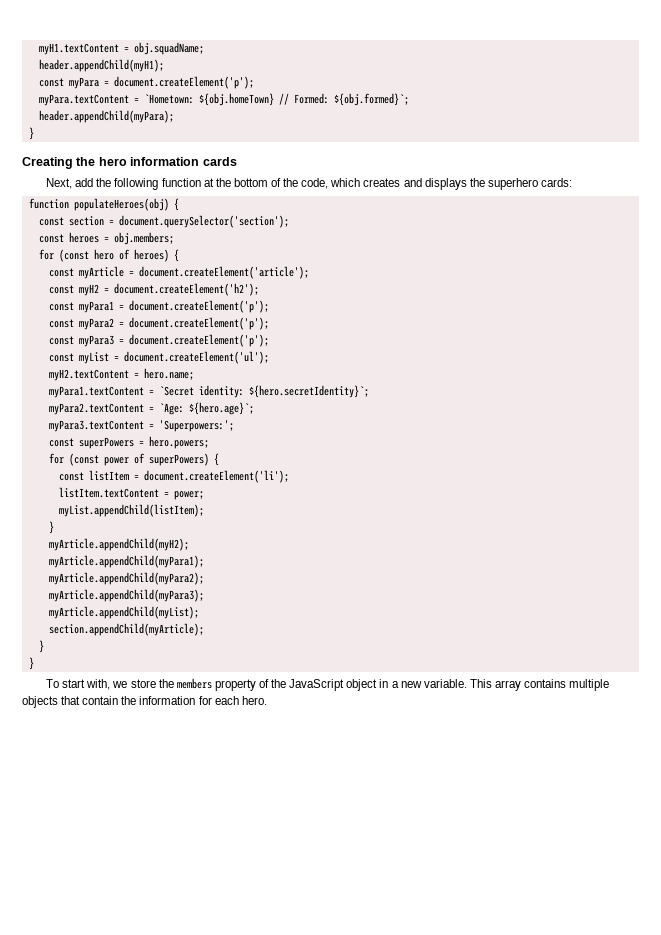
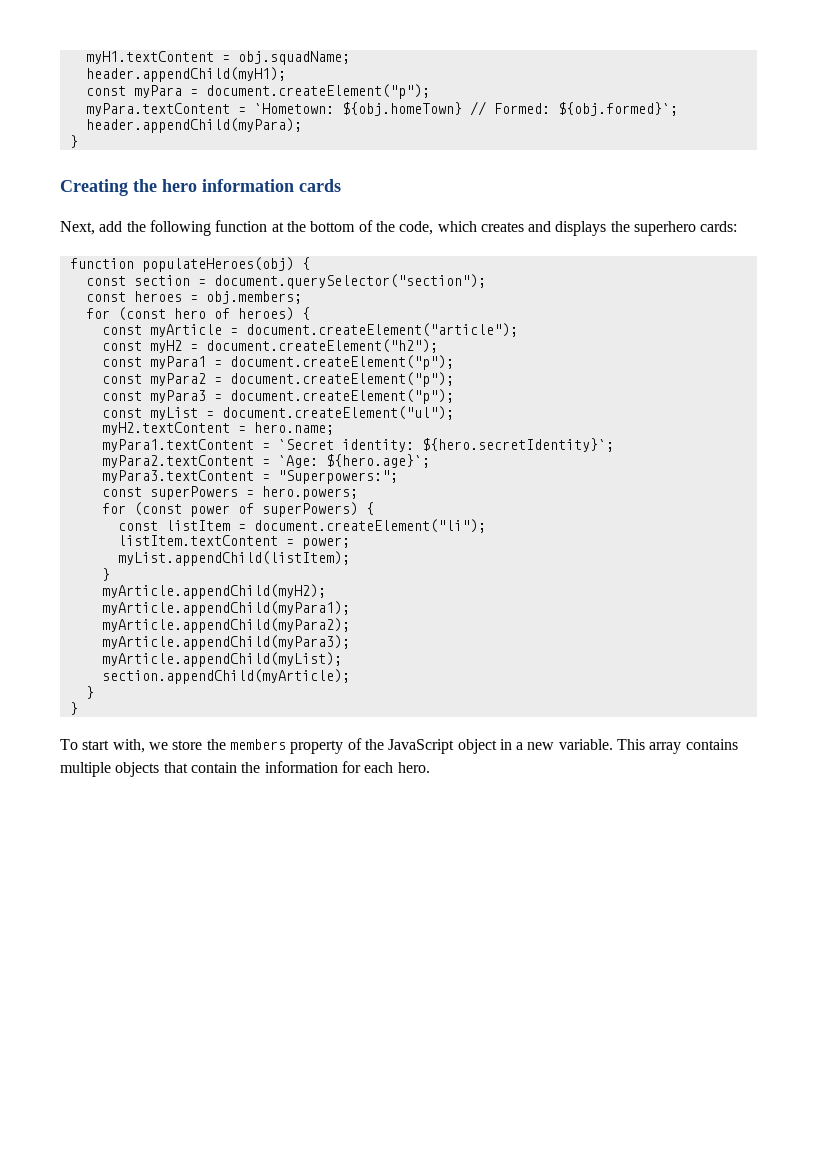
[113,76,254,89] document.createElement('p'); -> [205,84,430,99] document.createElement("p");
[118,215,289,228] document.querySelector('section'); -> [213,274,486,289] document.querySelector("section");
[138,266,309,279] document.createElement('article'); -> [245,323,518,337] document.createElement("article");
[113,283,259,296] document.createElement('h2'); -> [205,339,438,353] document.createElement("h2");
[128,300,269,313] document.createElement('p'); -> [229,355,454,370] document.createElement("p");
[128,317,269,330] document.createElement('p'); -> [229,372,454,387] document.createElement("p");
[128,334,269,347] document.createElement('p'); -> [229,389,454,404] document.createElement("p");
[123,351,269,364] document.createElement('ul'); -> [221,406,454,420] document.createElement("ul");
[158,420,234,432] 'Superpowers:'; -> [277,470,398,484] "Superpowers:";
[143,470,289,483] document.createElement('li'); -> [253,519,486,533] document.createElement("li");

